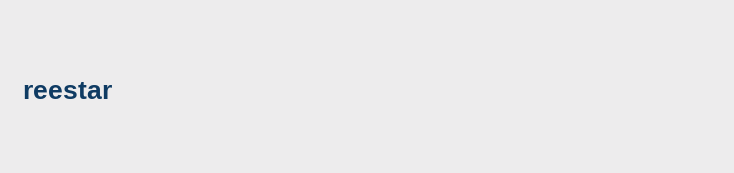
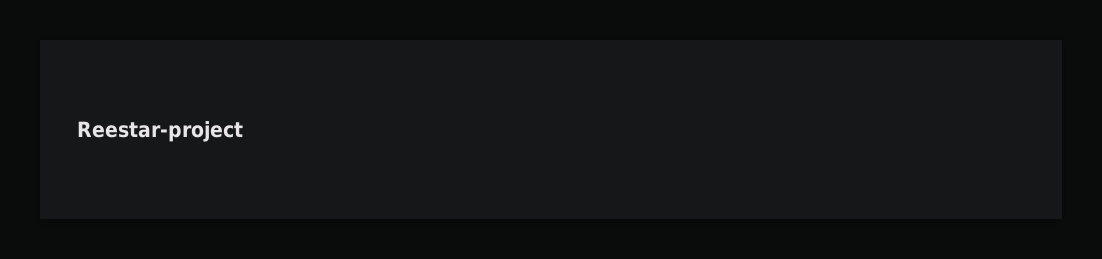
[23,82,112,99] reestar -> [77,121,243,142] Reestar-project

